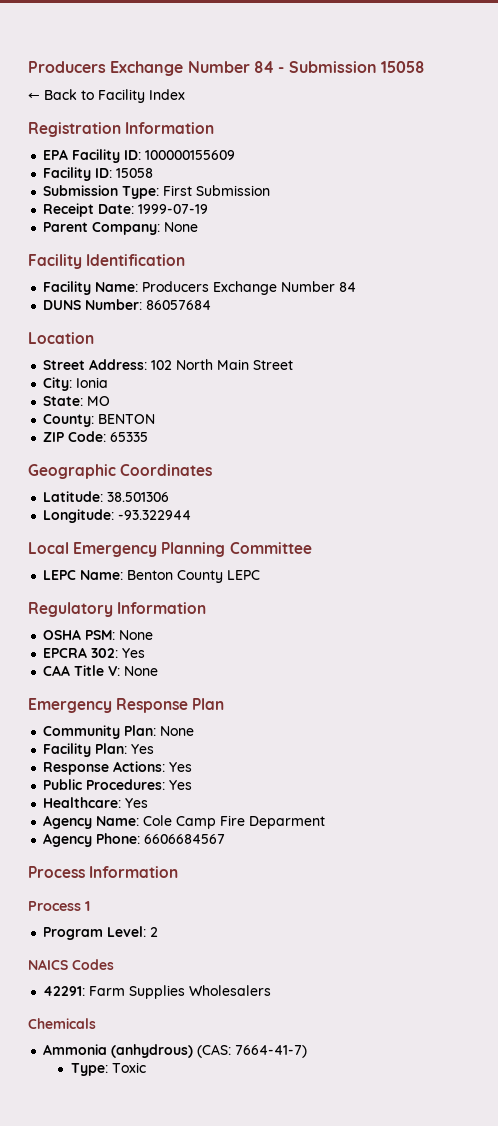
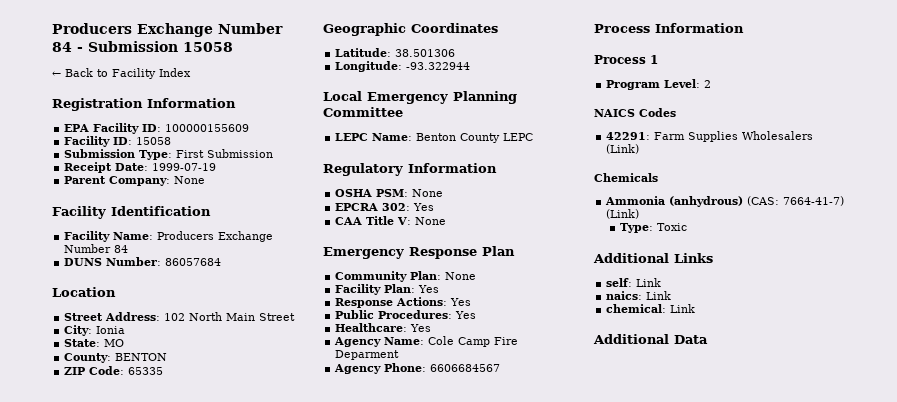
(272, 990) none -> [606,144,640,154] (Link)
(308, 1051) none -> [606,209,640,219] (Link)
(146, 1067) none -> [593,253,713,263] [606,278,662,287] [606,291,672,300] [606,304,696,313] [593,334,708,344] // Additional Links // self: Link // naics: Link // chemical: Link // Additional Data

